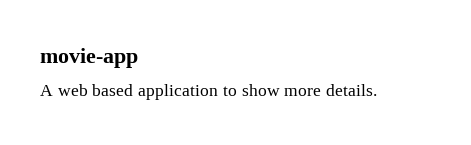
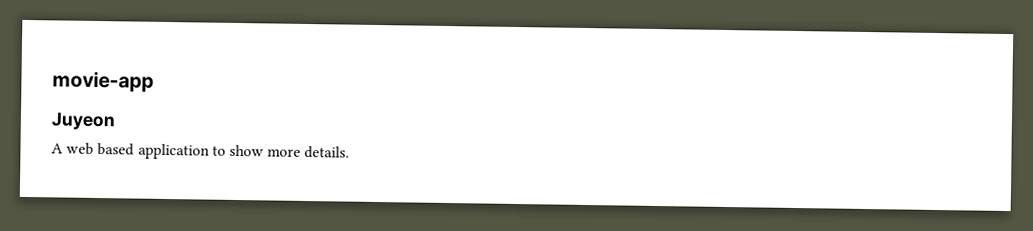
(138, 58) none -> [51,112,115,131] // Juyeon

